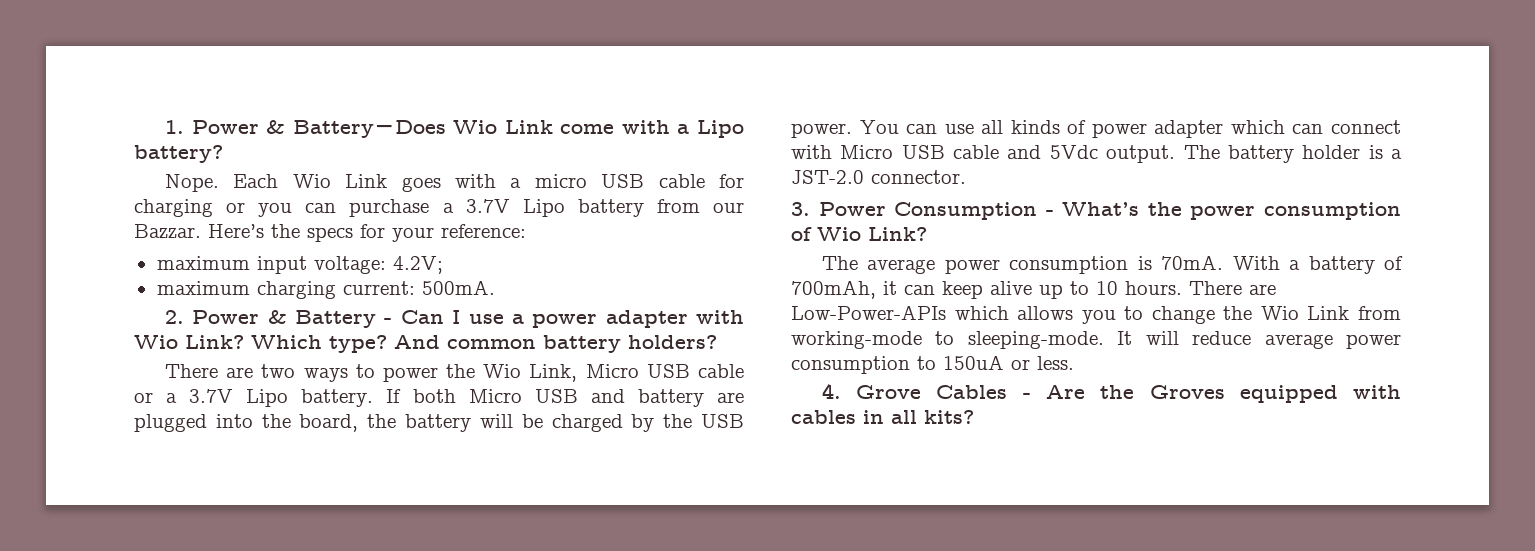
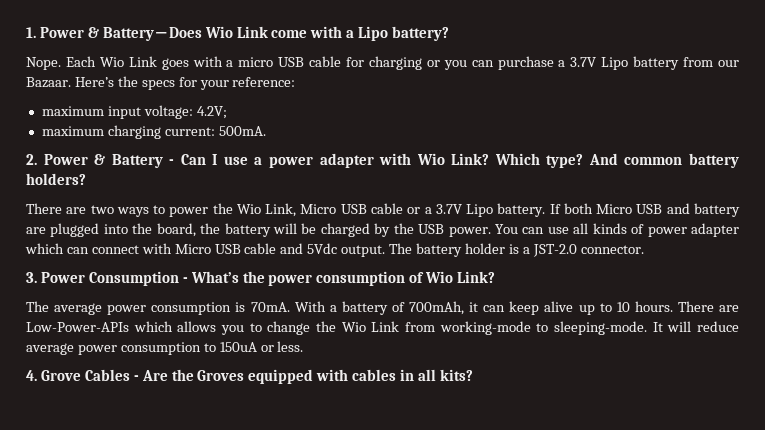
[134,224,201,239] Bazzar. -> [26,77,71,88] Bazaar.

